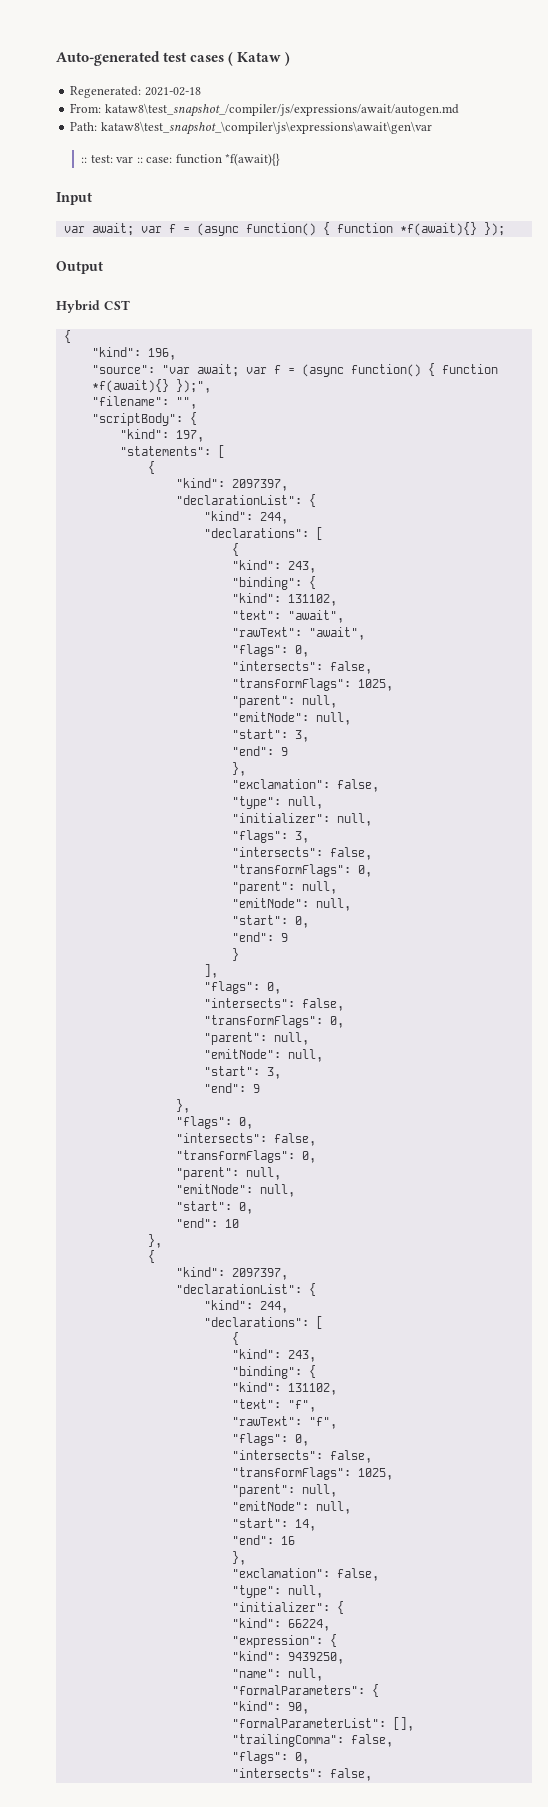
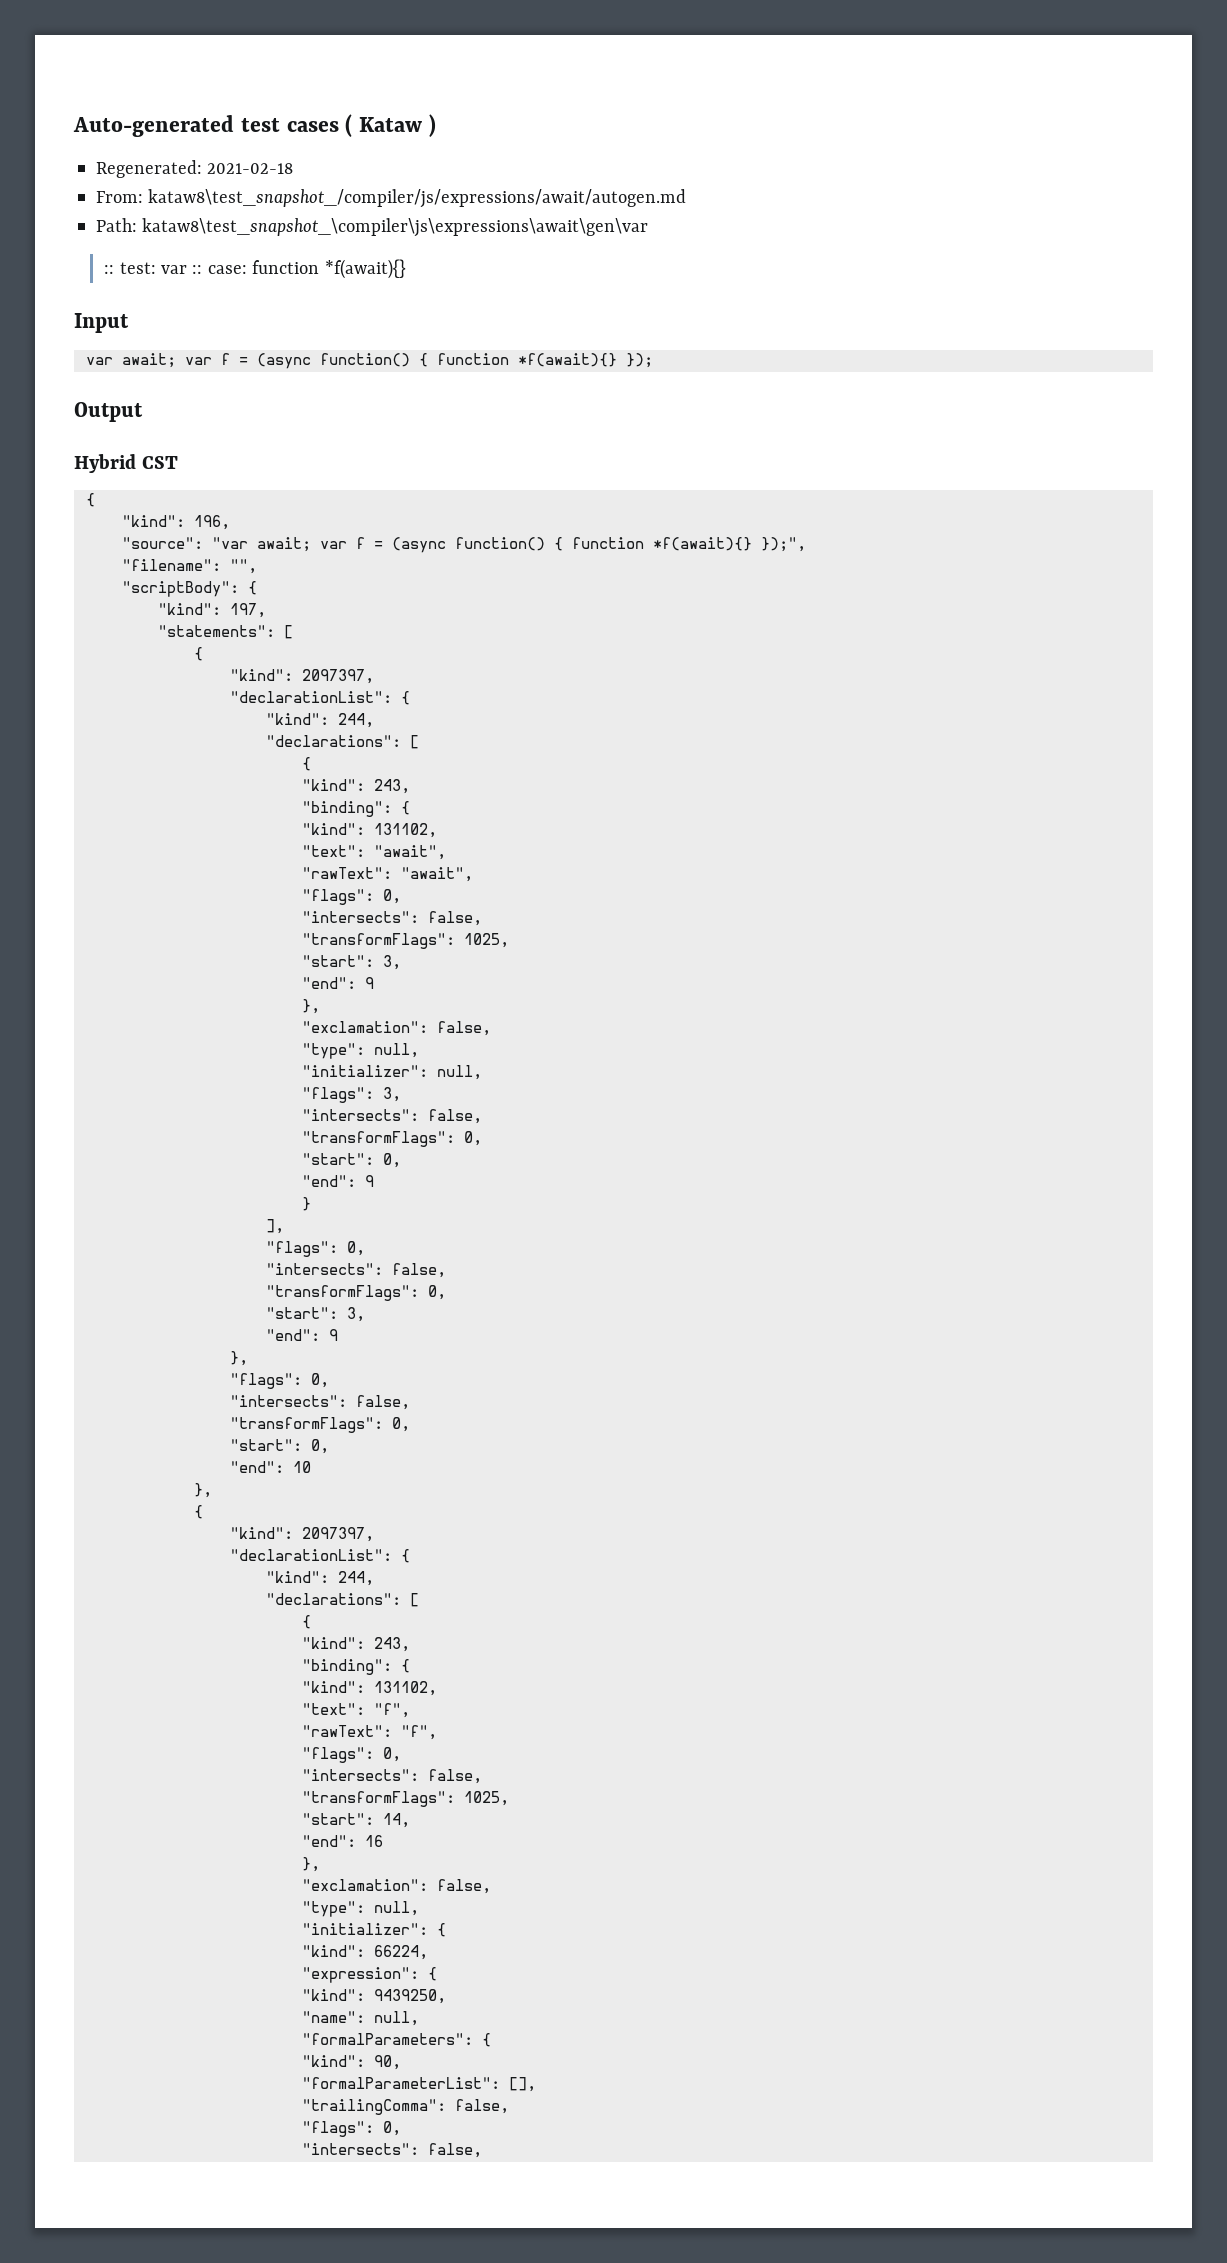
[231,695,337,708] [231,712,351,725] // "parent": null, // "emitNode": null, -> (509, 940) none
[231,881,337,894] [231,898,351,911] // "parent": null, // "emitNode": null, -> (482, 1138) none
[203,1032,309,1045] [203,1049,323,1062] // "parent": null, // "emitNode": null, -> (446, 1292) none
[175,1167,281,1180] [175,1184,295,1197] // "parent": null, // "emitNode": null, -> (410, 1424) none
[231,1484,337,1497] [231,1501,351,1514] // "parent": null, // "emitNode": null, -> (509, 1798) none

